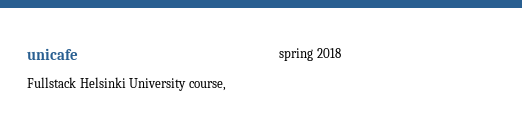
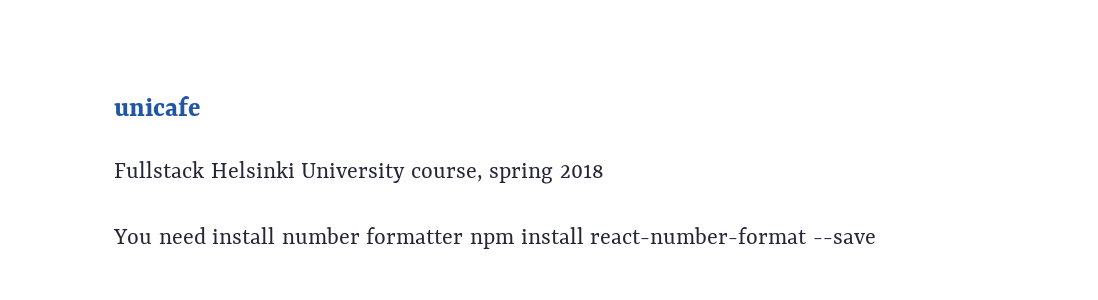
(341, 53) none -> [113,227,876,249] // You need install number formatter npm install react-number-format --save

